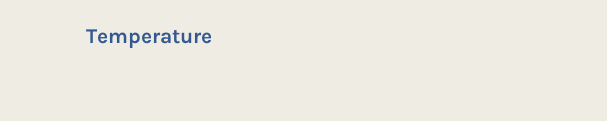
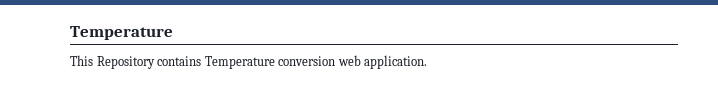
[86,29,212,48] Temperature -> [70,26,173,40] [70,55,428,69] Temperature // This Repository contains Temperature conversion web application.

